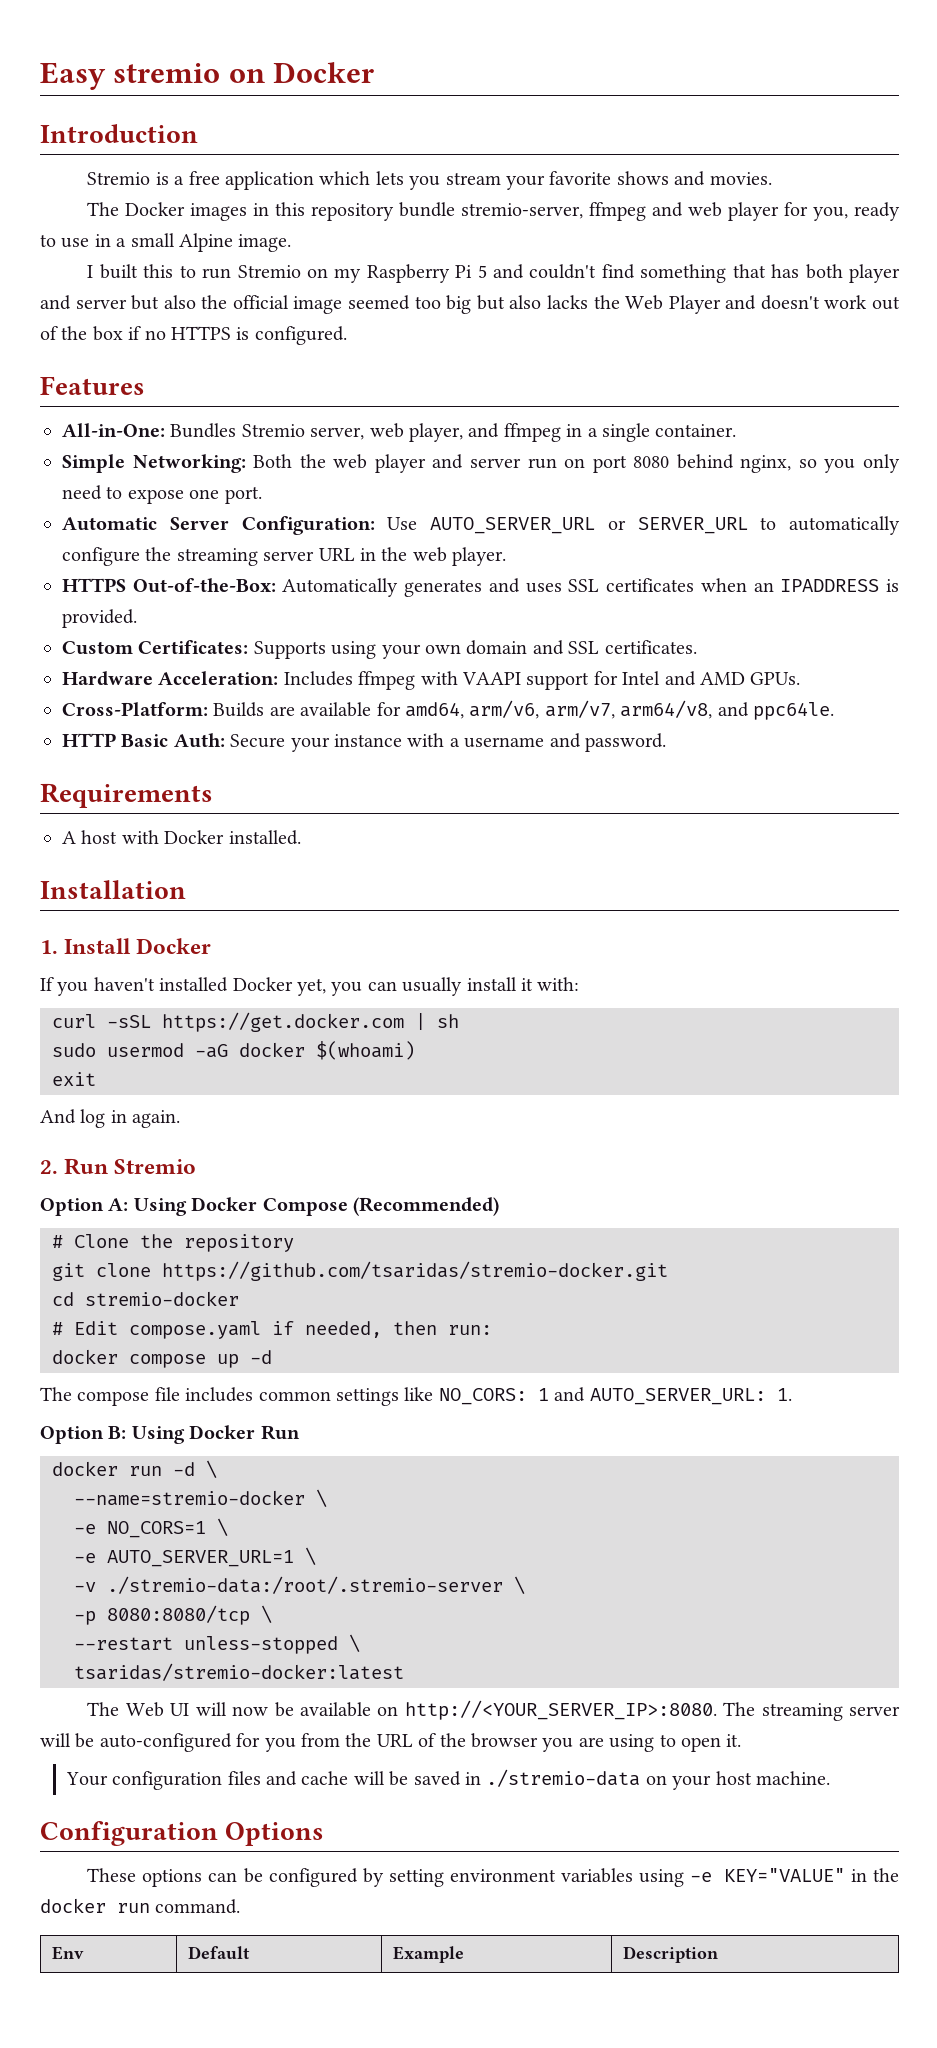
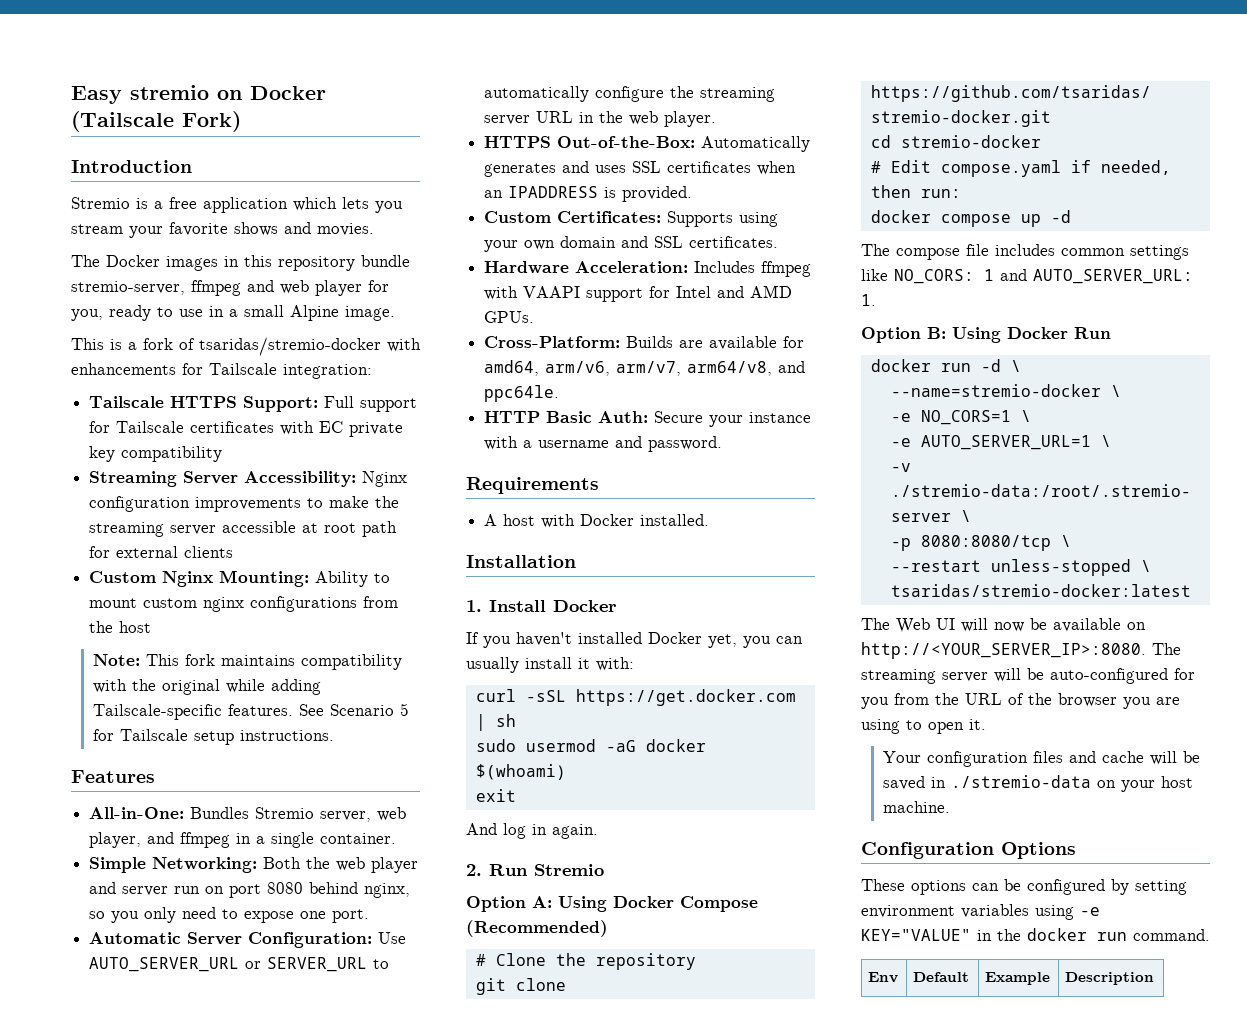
(375, 72) none -> [71,111,241,132] (Tailscale Fork)
[87,264,901,283] [40,295,900,314] [40,326,347,345] I built this to run Stremio on my Raspberry Pi 5 and couldn't find something that has both player and server but also the official image seemed too big but also lacks the Web Player and doesn't work out of the box if no HTTPS is configured. -> [71,337,421,356] [71,363,372,379] [89,396,418,412] [89,421,404,437] [89,446,223,462] [89,471,408,487] [89,496,400,512] [89,521,398,537] [89,546,234,558] [89,570,391,587] [89,596,399,612] [89,621,152,633] [93,654,403,670] [93,679,322,695] [93,703,410,720] [93,729,335,745] This is a fork of tsaridas/stremio-docker with enhancements for Tailscale integration: // Tailscale HTTPS Support: Full support for Tailscale certificates with EC private key compatibility // Streaming Server Accessibility: Nginx configuration improvements to make the streaming server accessible at root path for external clients // Custom Nginx Mounting: Ability to mount custom nginx configurations from the host // Note: This fork maintains compatibility with the original while adding Tailscale-specific features. See Scenario 5 for Tailscale setup instructions.

